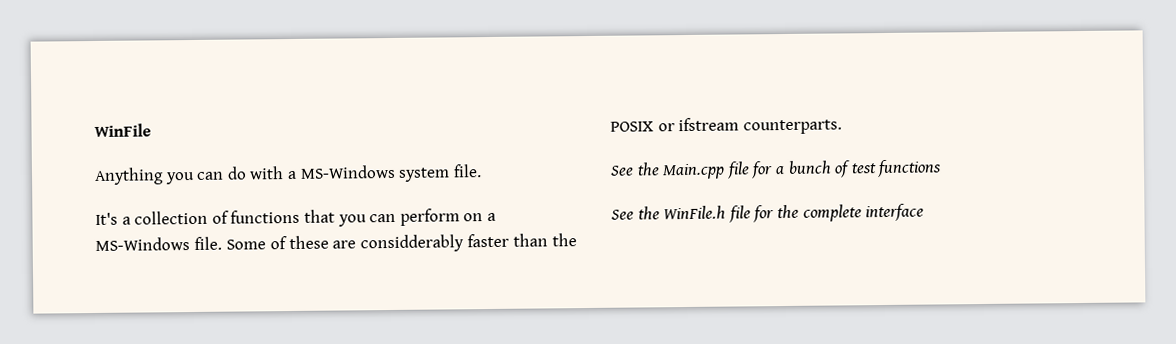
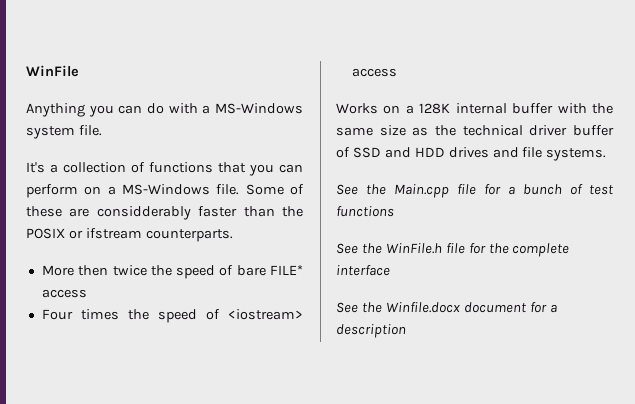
(842, 127) none -> [41,265,303,279] [41,289,87,298] [41,309,303,323] [351,68,397,77] [336,103,613,114] [336,125,614,136] [336,147,607,161] // More then twice the speed of bare FILE* access // Four times the speed of <iostream> access // Works on a 128K internal buffer with the same size as the technical driver buffer of SSD and HDD drives and file systems.
(925, 212) none -> [336,302,557,313] [336,324,406,338] // See the Winfile.docx document for a description

